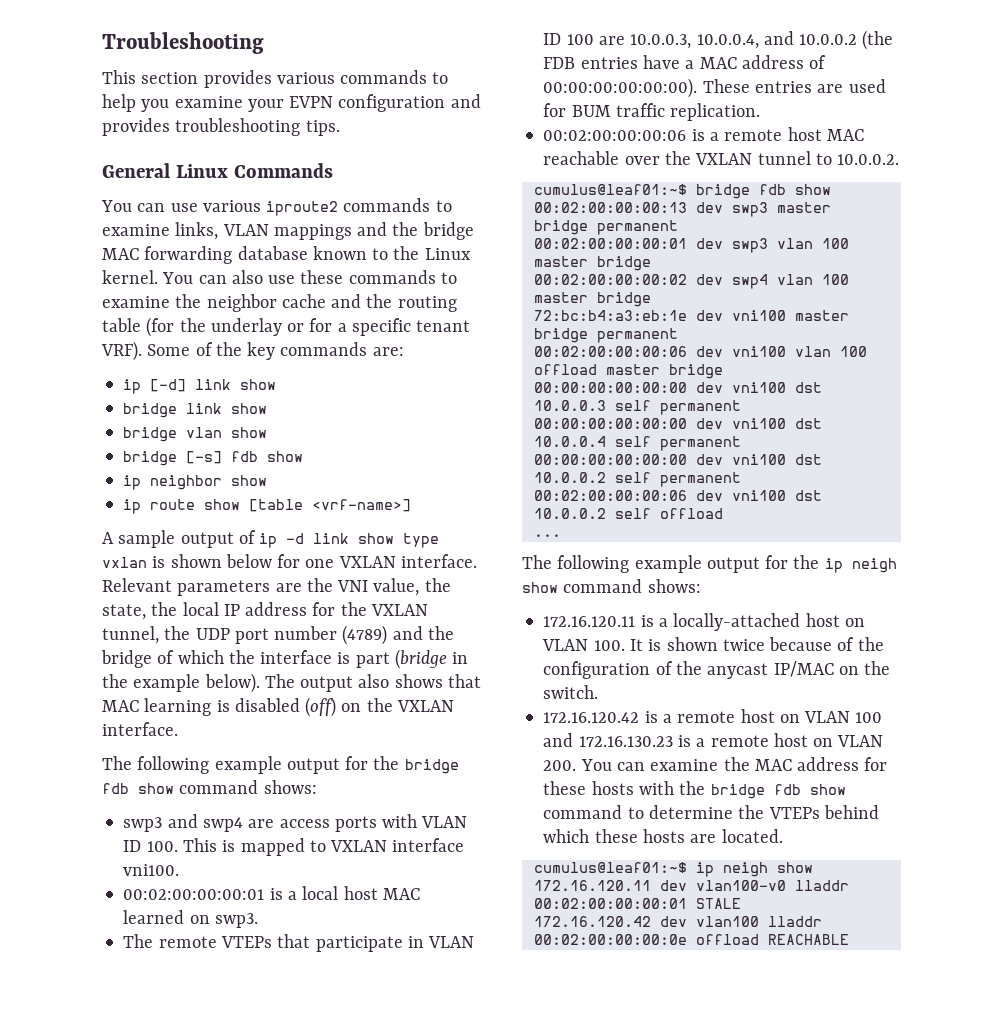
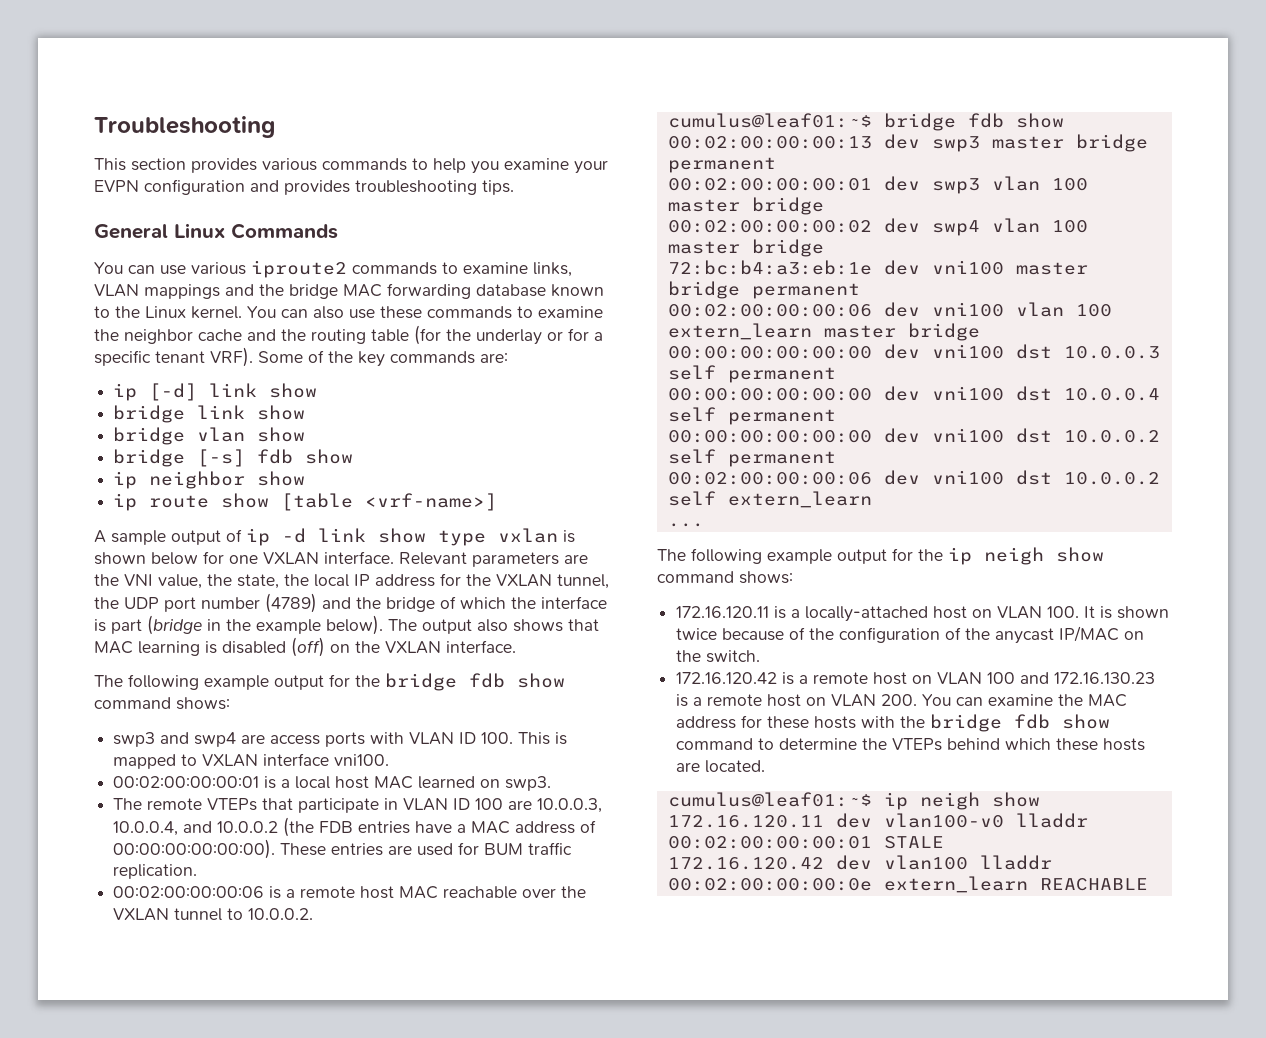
[533,364,597,375] offload -> [667,323,812,340] extern_learn
[659,508,723,519] offload -> [727,491,872,508] extern_learn
[695,934,759,945] offload -> [883,876,1028,893] extern_learn

